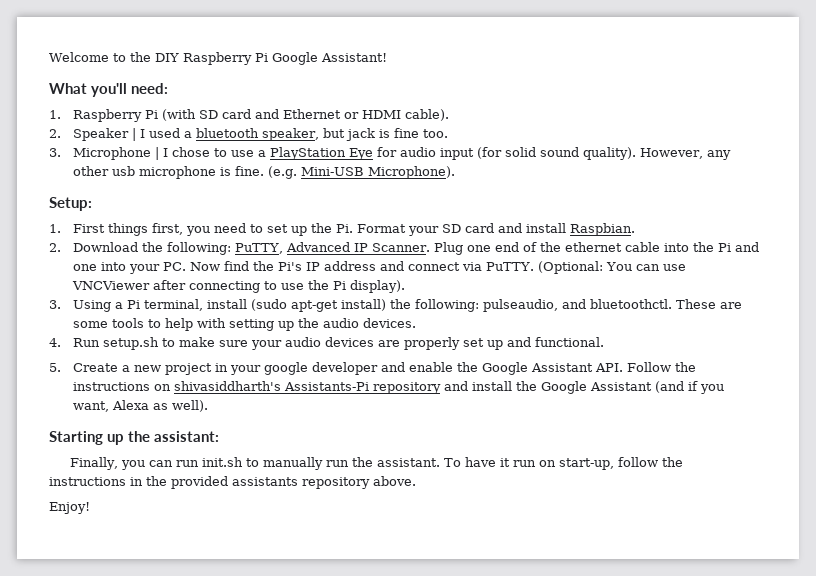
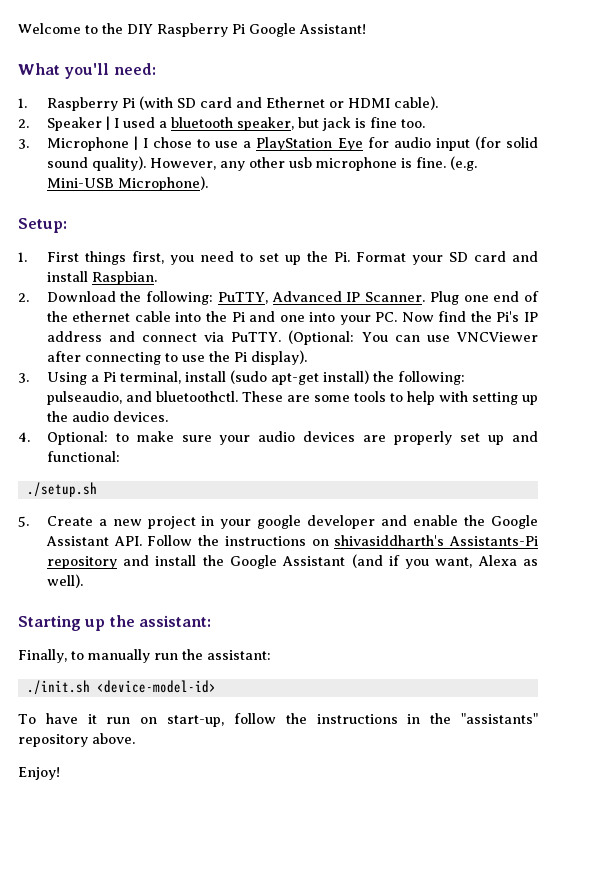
[72,337,159,350] Run setup.sh -> [46,431,108,445] Optional:
[534,337,604,347] functional. -> [46,451,120,462] [26,482,97,497] functional: // ./setup.sh
[121,457,244,470] you can run init.sh -> (67, 656) none
[377,458,441,467] assistant. -> [207,650,271,660] [26,680,216,695] assistant: // ./init.sh <device-model-id> //
[171,476,298,489] provided assistants -> [460,713,538,724] "assistants"

